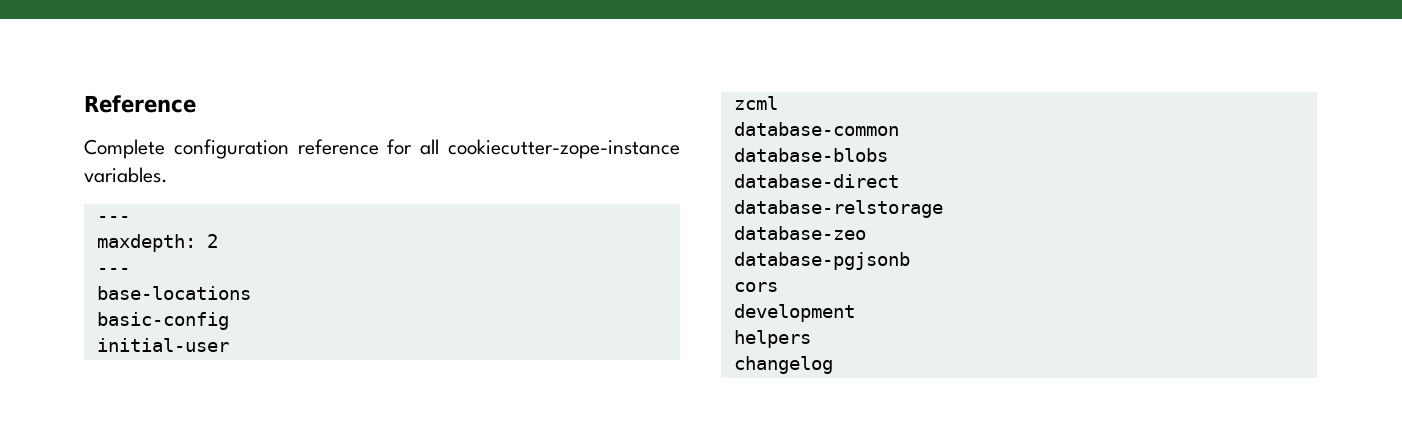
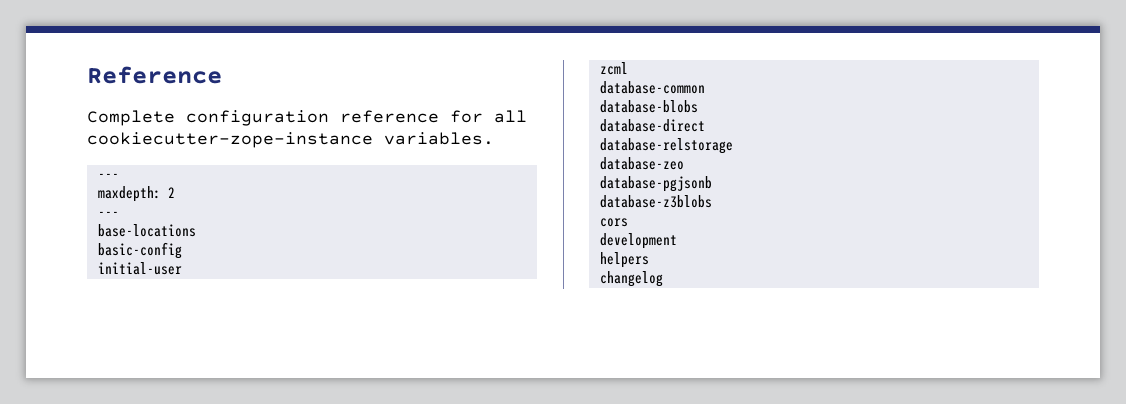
(910, 261) none -> [599,195,712,208] // database-z3blobs

